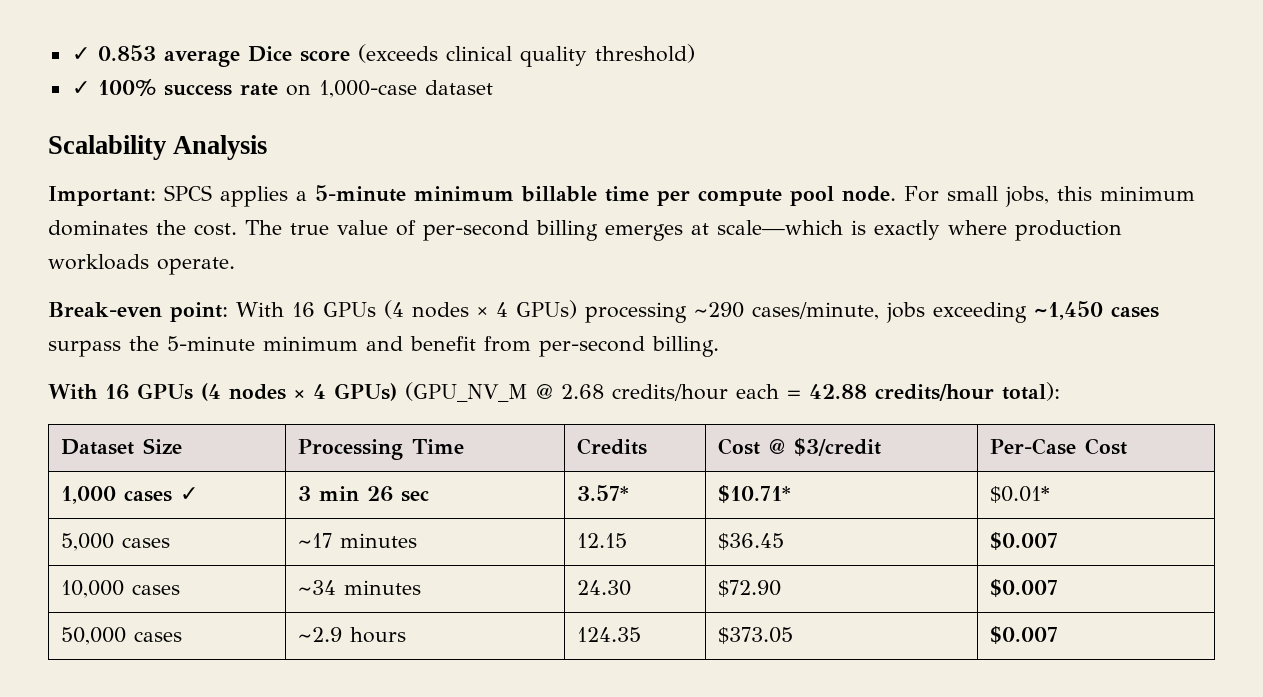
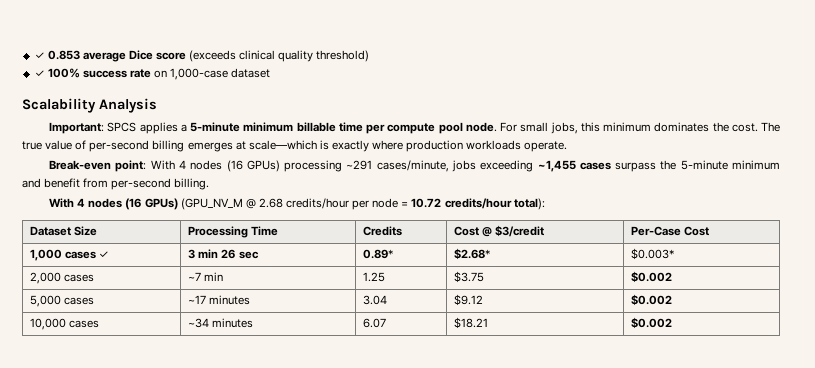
[292,300,508,319] 16 GPUs (4 nodes × 4 -> [179,160,243,172] 4 nodes (16
[694,302,744,318] ~290 -> [346,160,373,170] ~291
[1034,301,1103,320] ~1,450 -> [537,160,576,172] ~1,455
[105,383,326,401] 16 GPUs (4 nodes × 4 -> [77,198,142,210] 4 nodes (16
[736,384,867,399] each = 42.88 -> [352,198,442,210] per node = 10.72
[576,485,629,501] [717,485,791,503] [989,486,1050,503] 3.57* | $10.71* | $0.01* -> [363,249,394,259] [454,248,491,260] [631,248,675,260] [30,272,95,284] [188,272,224,281] [363,272,386,282] [454,271,485,283] [631,271,673,283] 0.89* | $2.68* | $0.003* // 2,000 cases | ~7 min | 1.25 | $3.75 | $0.002
[576,533,627,548] [717,533,784,550] [989,532,1058,550] 12.15 | $36.45 | $0.007 -> [363,295,388,305] [454,294,484,306] [631,294,673,306] 3.04 | $9.12 | $0.002
[576,580,631,596] [717,580,781,597] [989,579,1058,597] [60,627,182,645] [297,627,406,643] [576,627,641,642] [717,627,793,644] [989,626,1058,644] 24.30 | $72.90 | $0.007 // 50,000 cases | ~2.9 hours | 124.35 | $373.05 | $0.007 -> [363,318,387,328] [454,317,489,329] [631,317,673,329] 6.07 | $18.21 | $0.002

